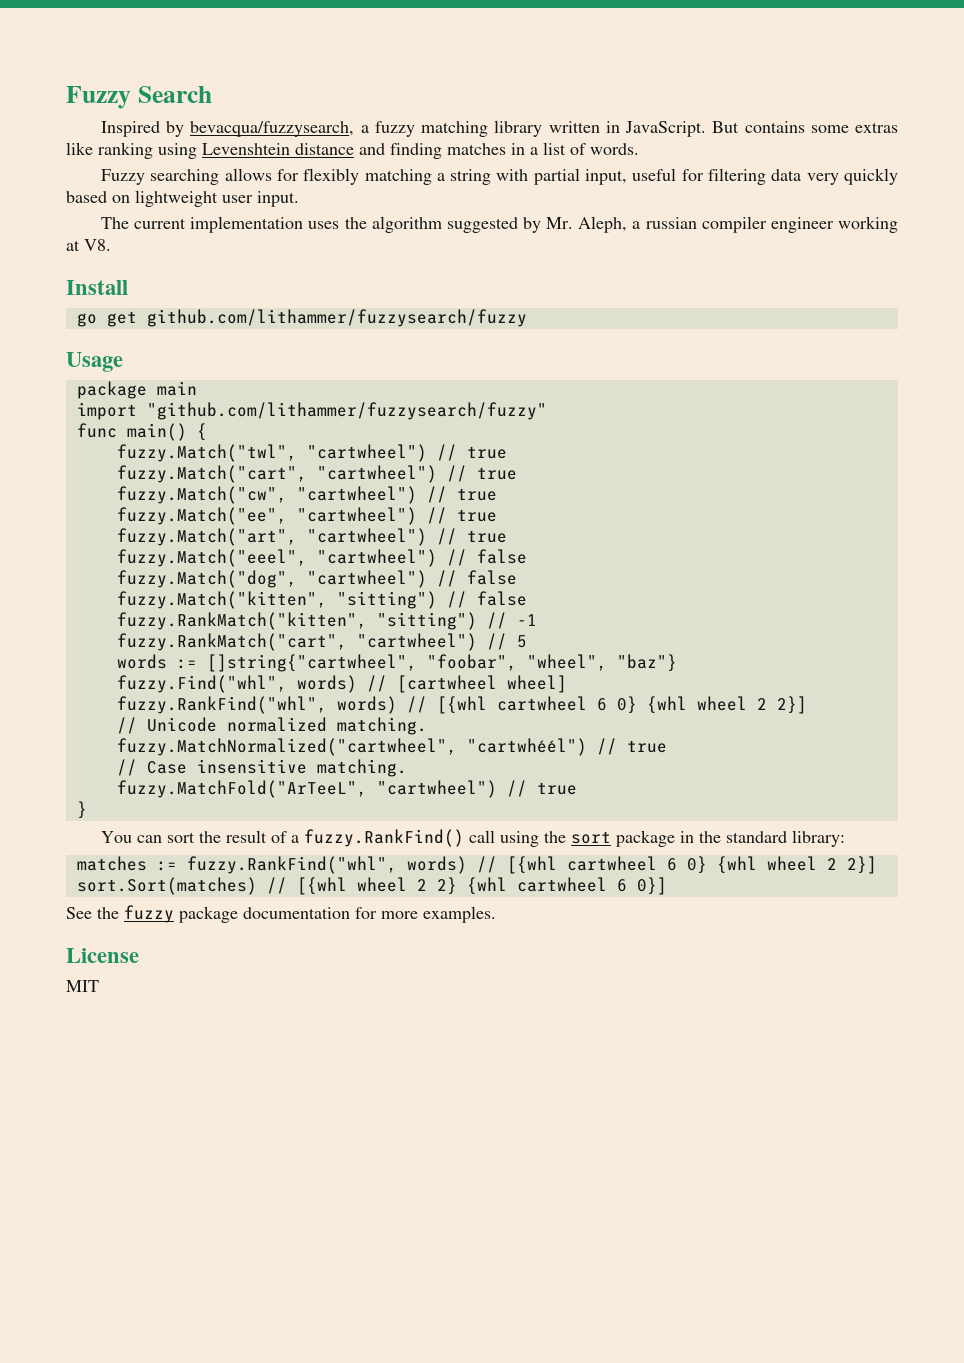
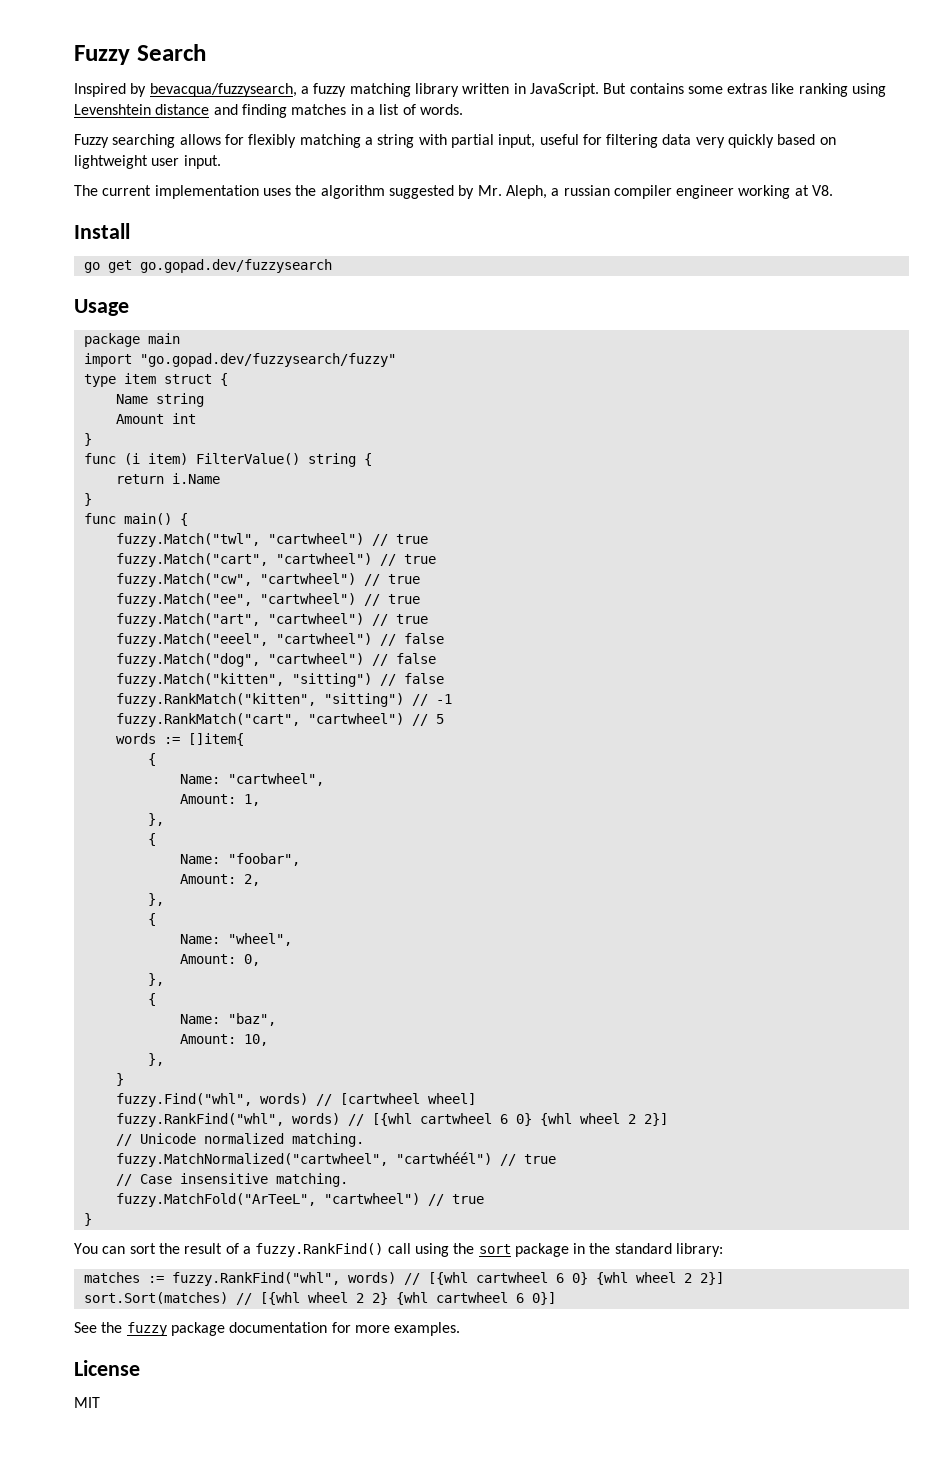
[146,309,527,327] github.com/lithammer/fuzzysearch/fuzzy -> [139,259,332,273] go.gopad.dev/fuzzysearch
[146,402,547,420] "github.com/lithammer/fuzzysearch/fuzzy" -> [139,353,396,367] [83,373,228,387] [115,393,204,407] [115,413,196,424] [83,433,92,446] [83,453,372,467] [115,473,220,484] [83,493,92,506] "go.gopad.dev/fuzzysearch/fuzzy" // type item struct { // Name string // Amount int // } // func (i item) FilterValue() string { // return i.Name // }
[206,654,677,672] []string{"cartwheel", "foobar", "wheel", "baz"} -> [187,733,244,746] [147,753,156,766] [179,773,324,786] [179,794,260,806] [147,813,164,826] [147,833,156,846] [179,853,300,866] [179,874,260,886] [147,893,164,906] [147,913,156,926] [179,933,292,946] [179,954,260,966] [147,973,164,986] [147,993,156,1006] [179,1013,276,1026] [179,1034,268,1046] [147,1053,164,1066] [115,1073,124,1086] []item{ // { // Name: "cartwheel", // Amount: 1, // }, // { // Name: "foobar", // Amount: 2, // }, // { // Name: "wheel", // Amount: 0, // }, // { // Name: "baz", // Amount: 10, // }, // }

